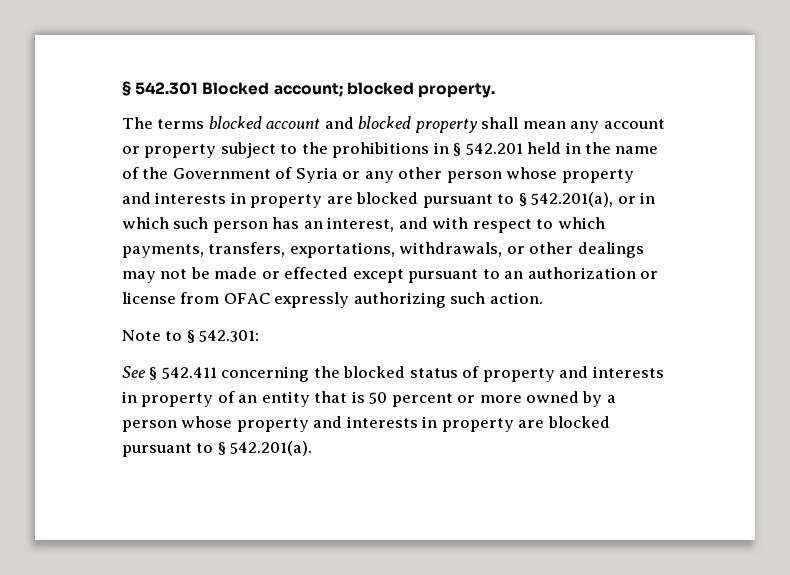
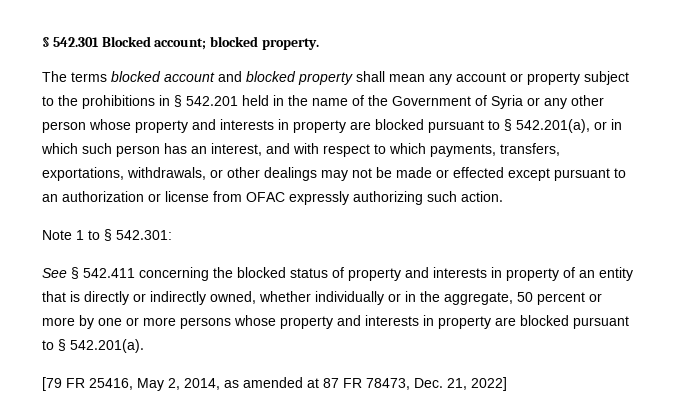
(161, 335) none -> [76,230,84,240] 1
[369,391,616,407] [122,420,177,432] 50 percent or more owned by a person -> [84,291,602,305] [42,315,231,329] directly or indirectly owned, whether individually or in the aggregate, 50 percent or more by one or more persons
(313, 448) none -> [42,377,507,391] // [79 FR 25416, May 2, 2014, as amended at 87 FR 78473, Dec. 21, 2022]

